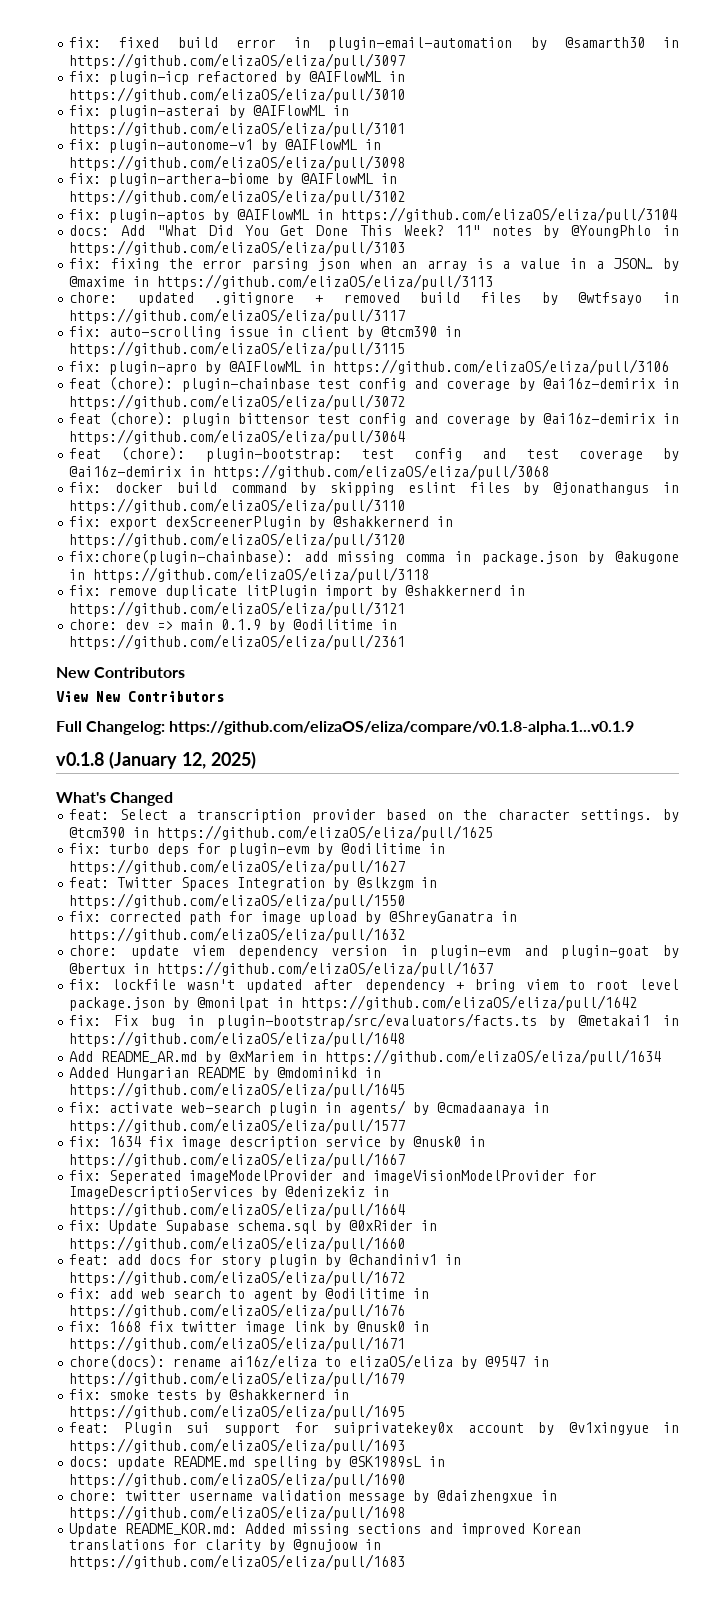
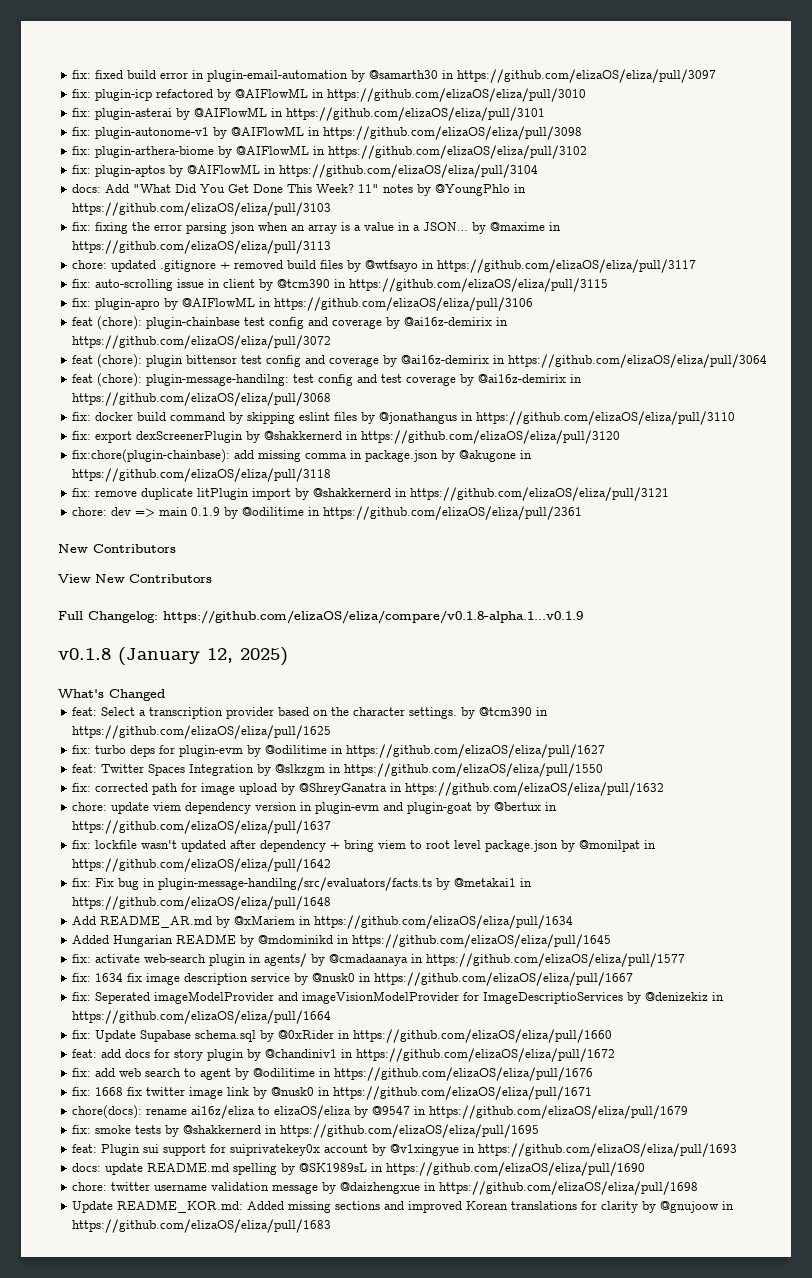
[205,448,342,462] plugin-bootstrap: -> [146,374,290,386] plugin-message-handilng:
[216,1013,537,1029] plugin-bootstrap/src/evaluators/facts.ts -> [158,877,433,891] plugin-message-handilng/src/evaluators/facts.ts

